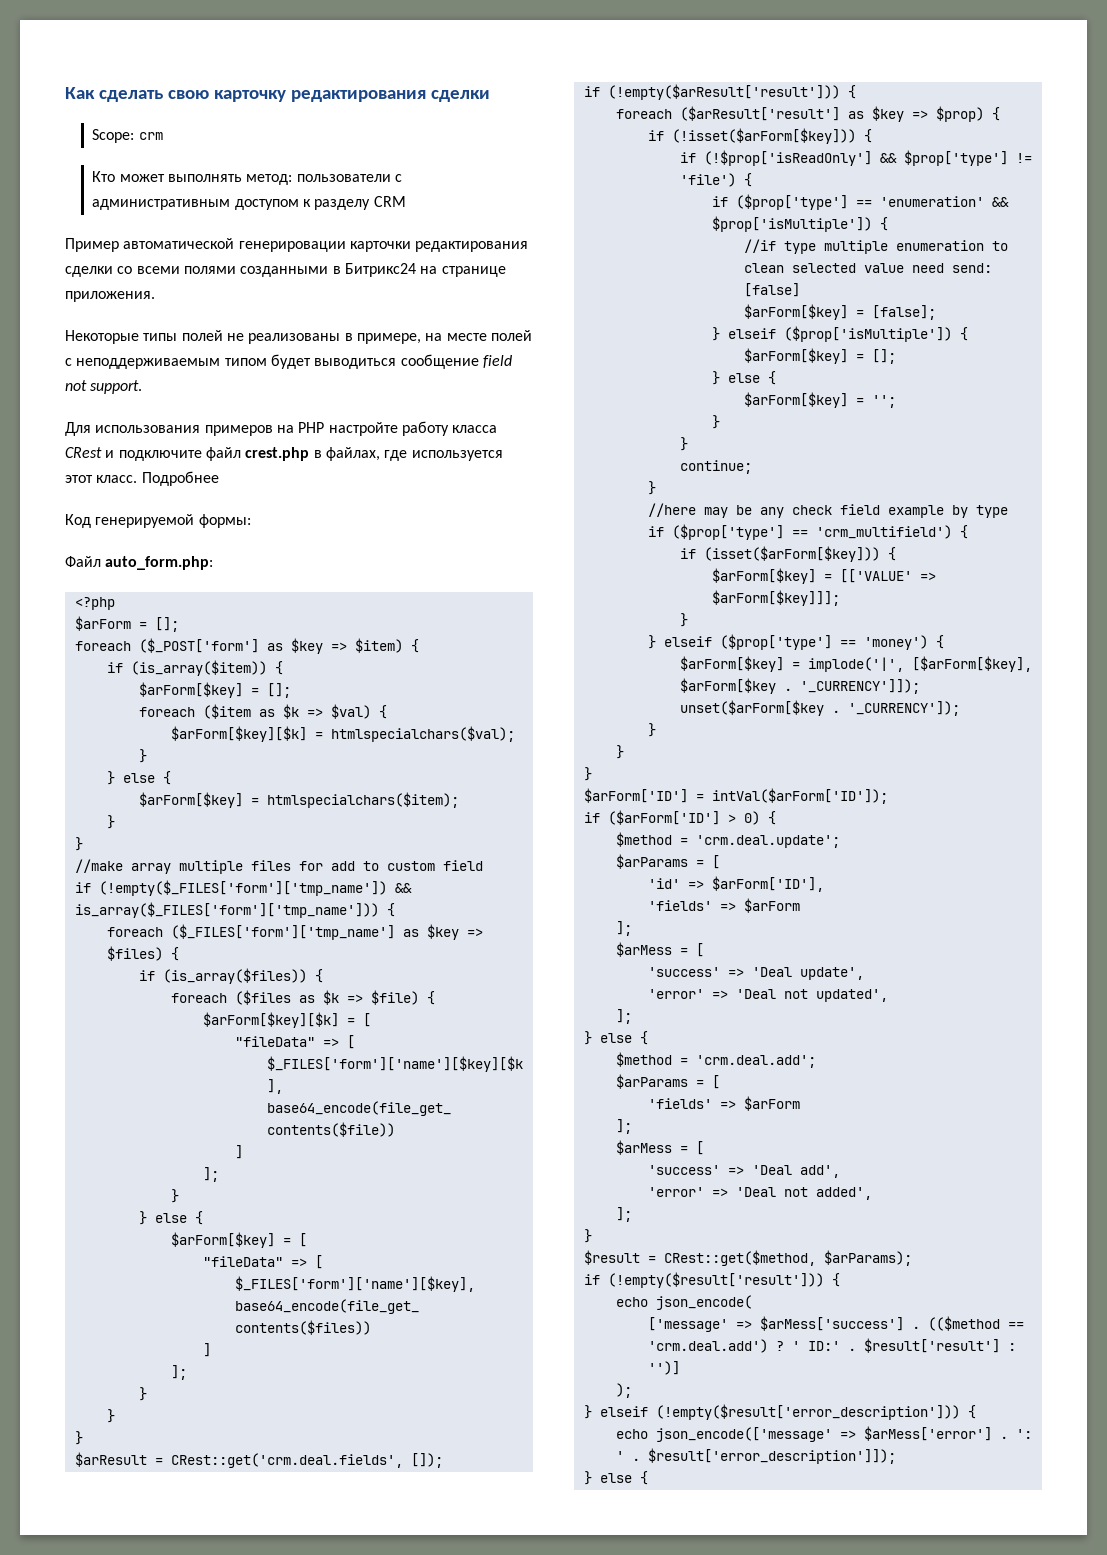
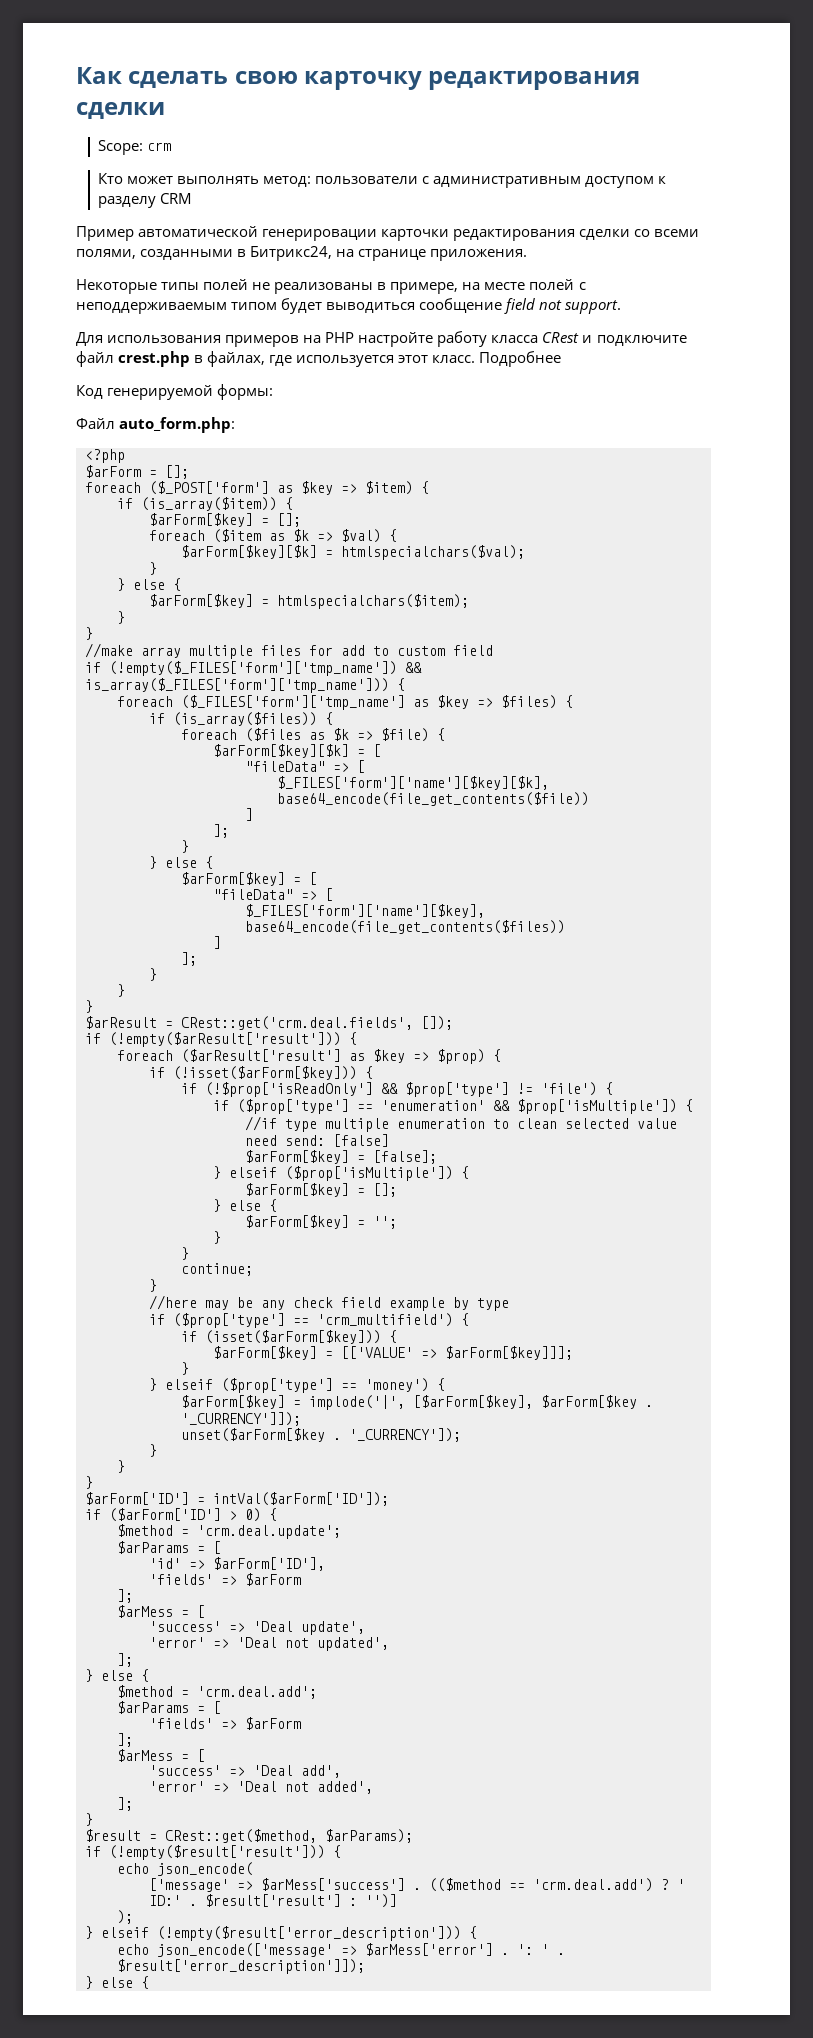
[183,266,236,274] полями -> [76,249,136,259] полями,
[344,263,416,277] Битрикс24 -> [250,246,333,261] Битрикс24,

